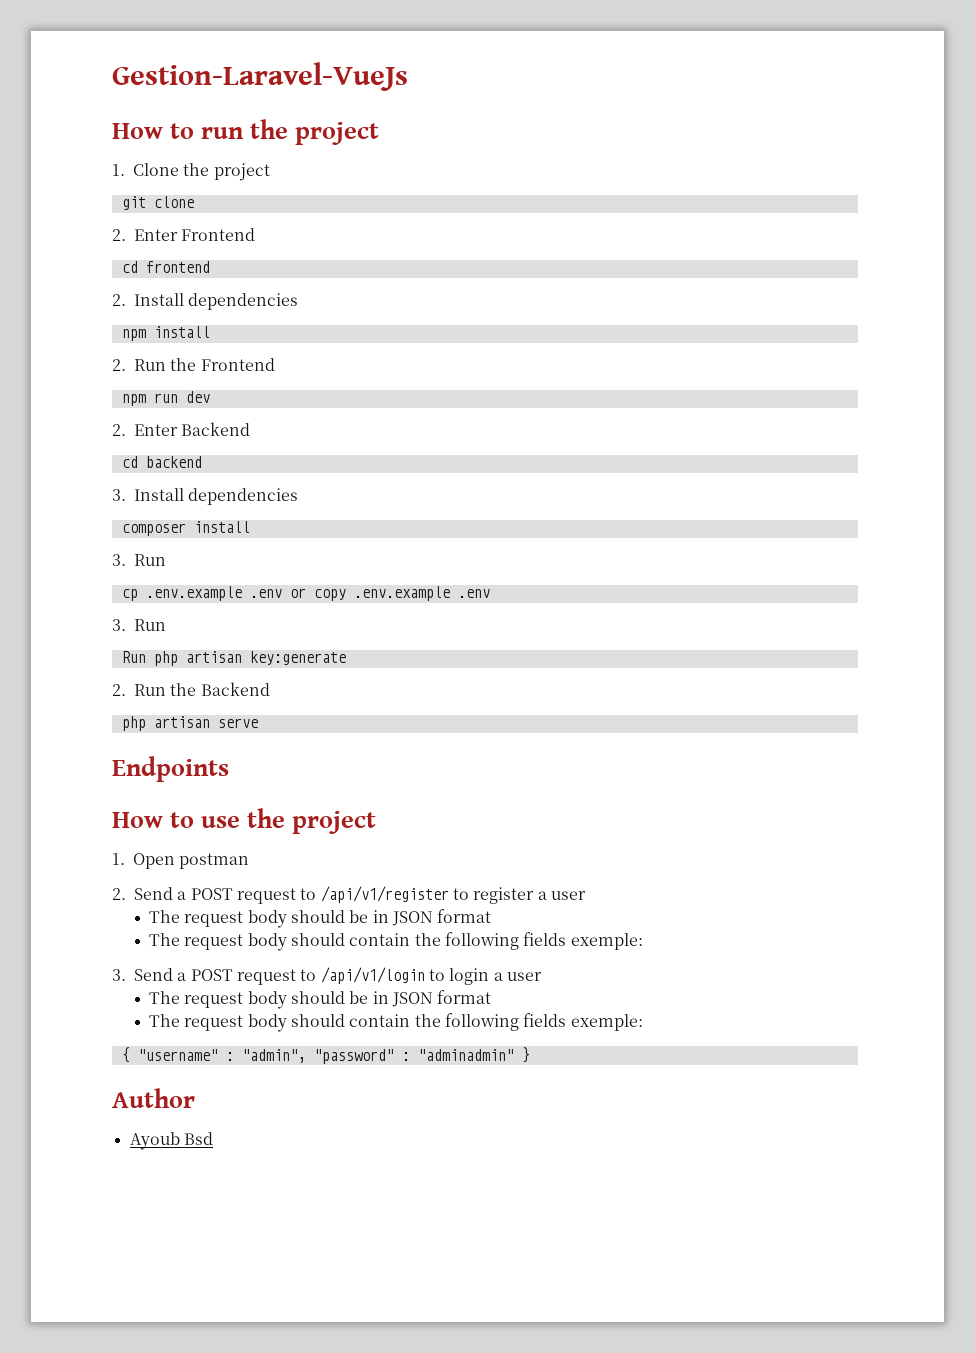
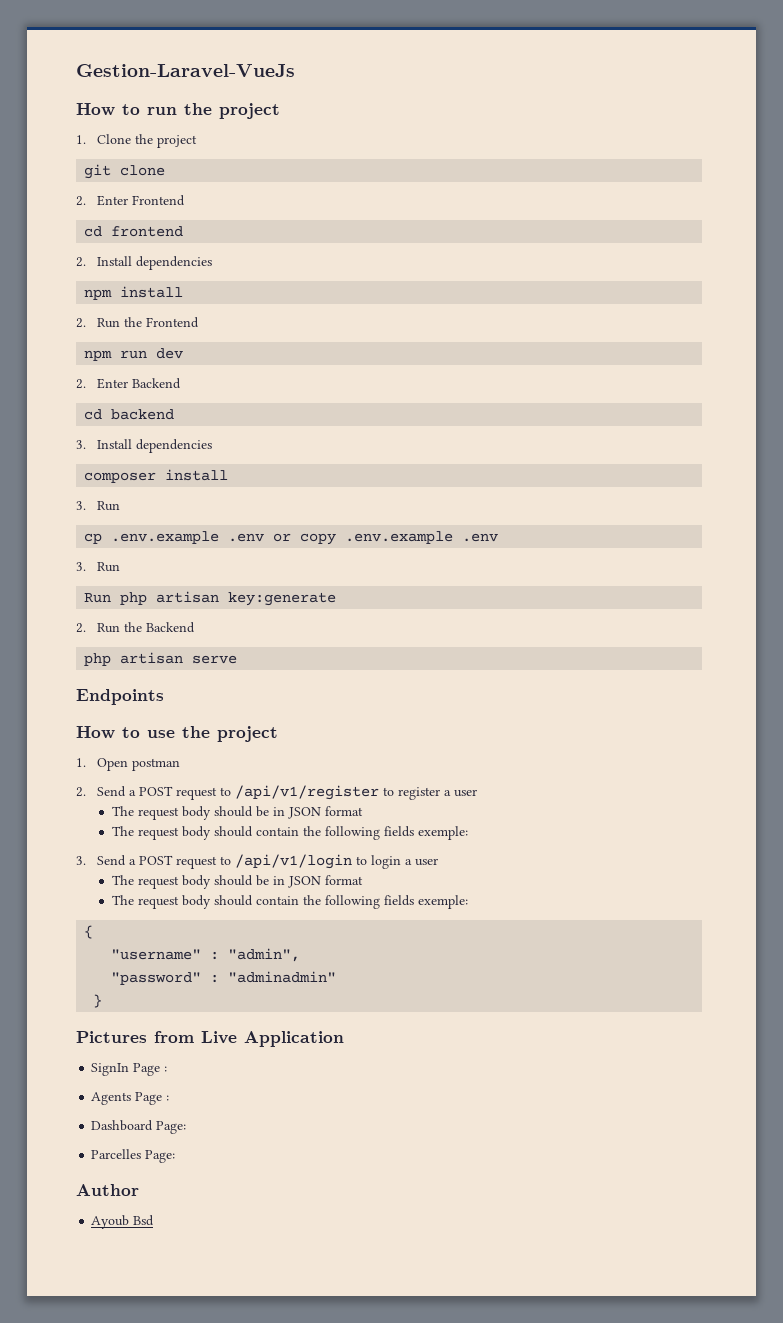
(130, 1055) none -> (94, 932) //
(306, 1056) none -> (301, 955) //
(514, 1055) none -> (337, 977) //
(530, 1055) none -> [76,1031,344,1047] [91,1063,168,1076] [91,1092,170,1105] [91,1120,187,1134] [91,1149,176,1163] // Pictures from Live Application // SignIn Page : // Agents Page : // Dashboard Page: // Parcelles Page:

